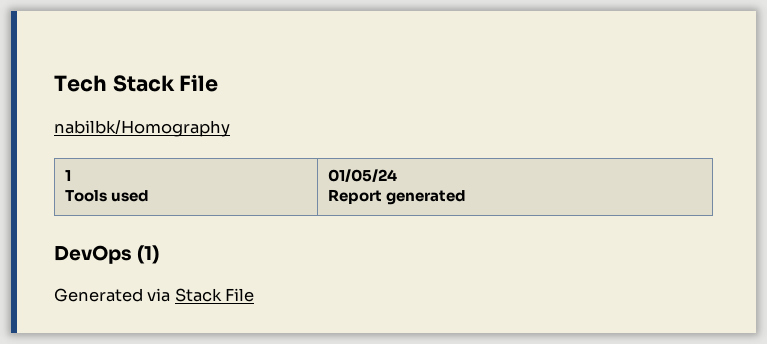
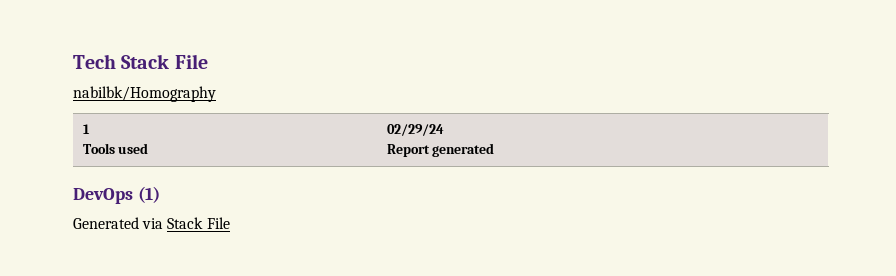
[327,169,397,182] 01/05/24 -> [386,124,444,136] 02/29/24

